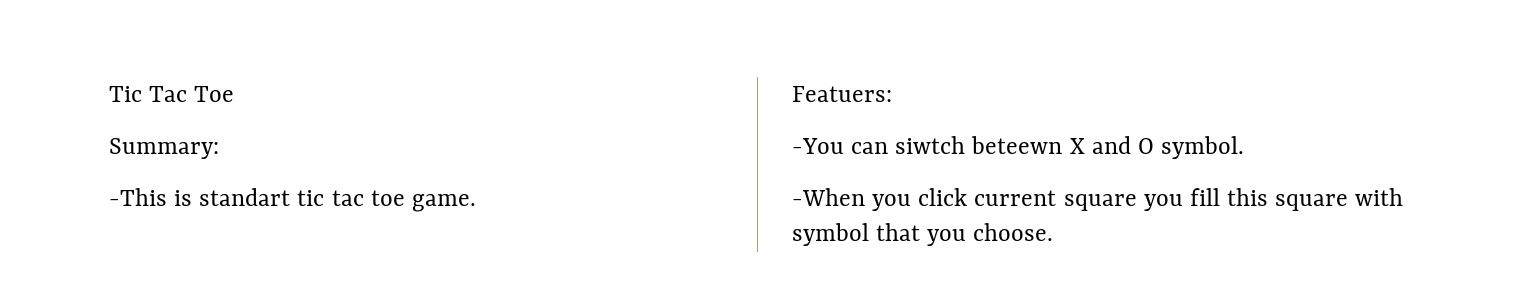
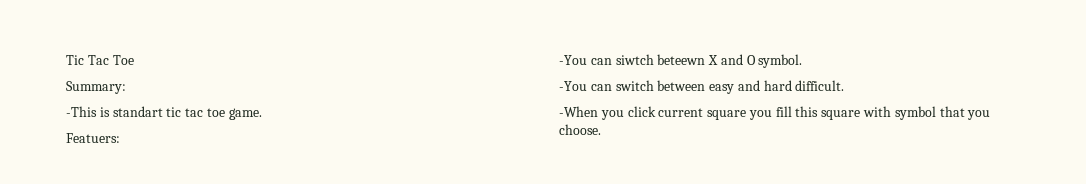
(1245, 147) none -> [559,80,845,94] // -You can switch between easy and hard difficult.

